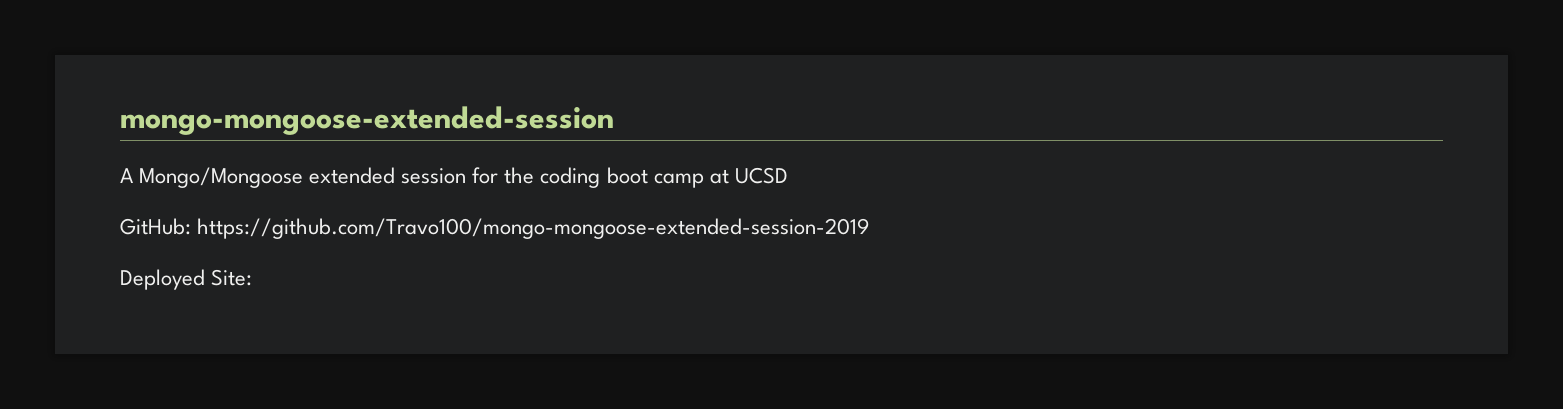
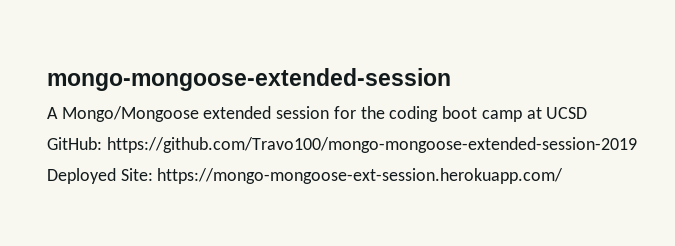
(253, 277) none -> [157,168,564,184] https://mongo-mongoose-ext-session.herokuapp.com/

